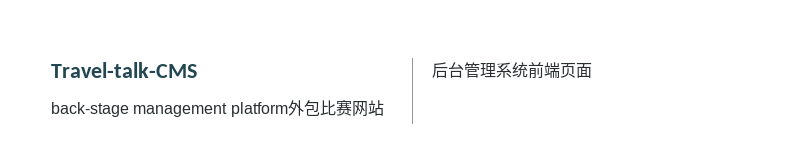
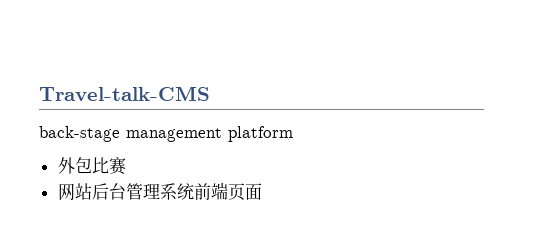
(288, 109) none -> (293, 134) //
(352, 107) none -> (126, 166) //

